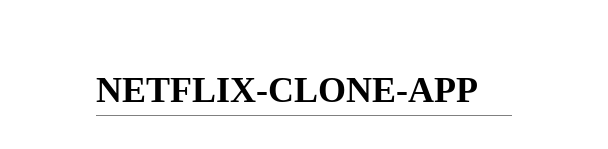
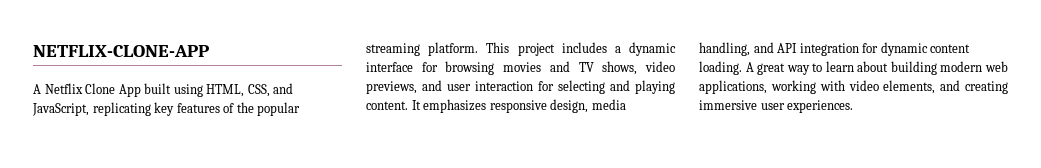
(478, 90) none -> [33,83,294,97] [32,102,301,116] [366,42,676,56] [366,61,675,75] [366,80,675,94] [366,99,626,113] [699,42,971,56] [699,61,1008,75] [699,80,1008,94] [699,100,854,113] // A Netflix Clone App built using HTML, CSS, and JavaScript, replicating key features of the popular streaming platform. This project includes a dynamic interface for browsing movies and TV shows, video previews, and user interaction for selecting and playing content. It emphasizes responsive design, media handling, and API integration for dynamic content loading. A great way to learn about building modern web applications, working with video elements, and creating immersive user experiences.

